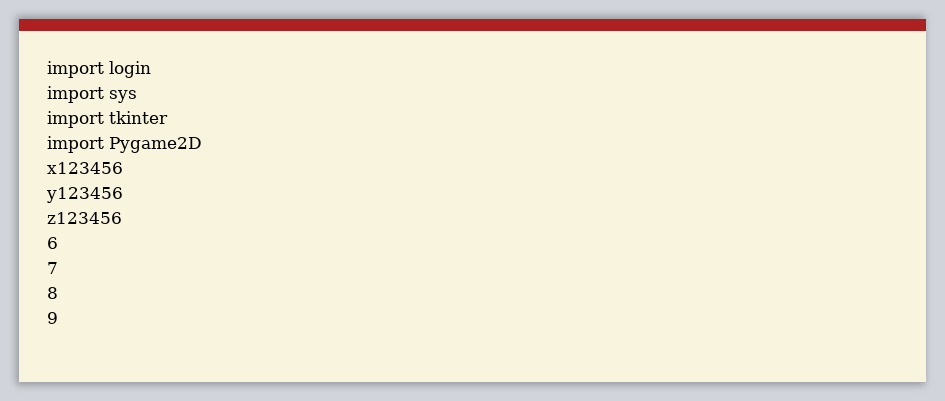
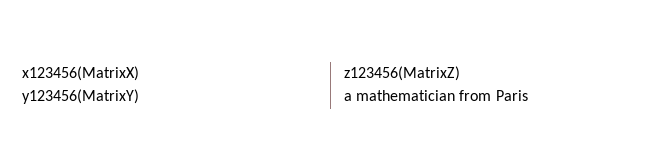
[47,61,151,78] [47,86,137,103] [47,111,168,128] [47,136,202,153] [47,162,123,174] [46,187,123,203] [47,212,122,224] [47,237,58,249] [47,262,58,274] [47,287,58,299] [47,312,58,324] import login // import sys // import tkinter // import Pygame2D // x123456 // y123456 // z123456 // 6 // 7 // 8 // 9 -> [22,66,139,81] [22,89,139,104] [344,66,460,81] [344,90,528,101] x123456(MatrixX) // y123456(MatrixY) // z123456(MatrixZ) // a mathematician from Paris

